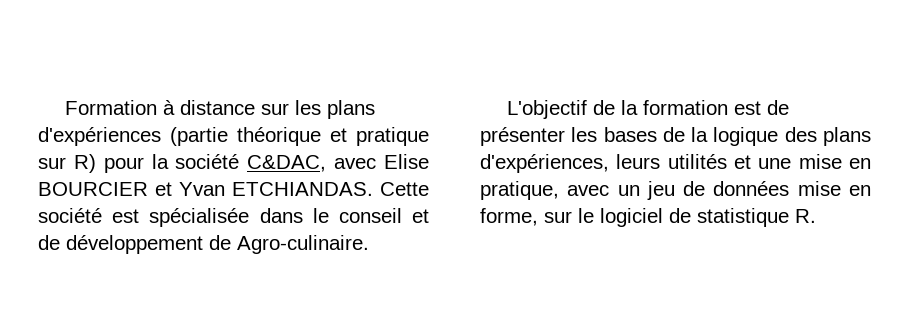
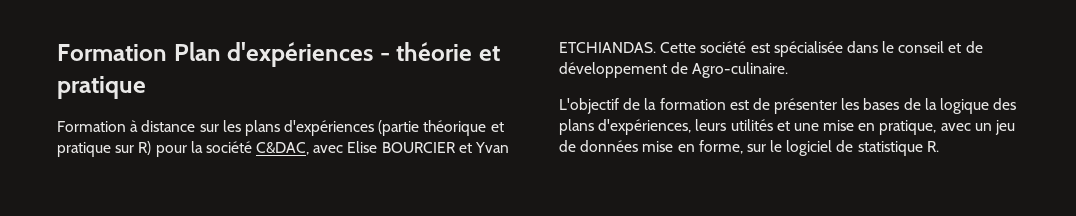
[64,100,157,115] Formation -> [57,42,501,67] [57,76,146,99] [57,121,126,132] Formation Plan d'expériences - théorie et pratique // Formation

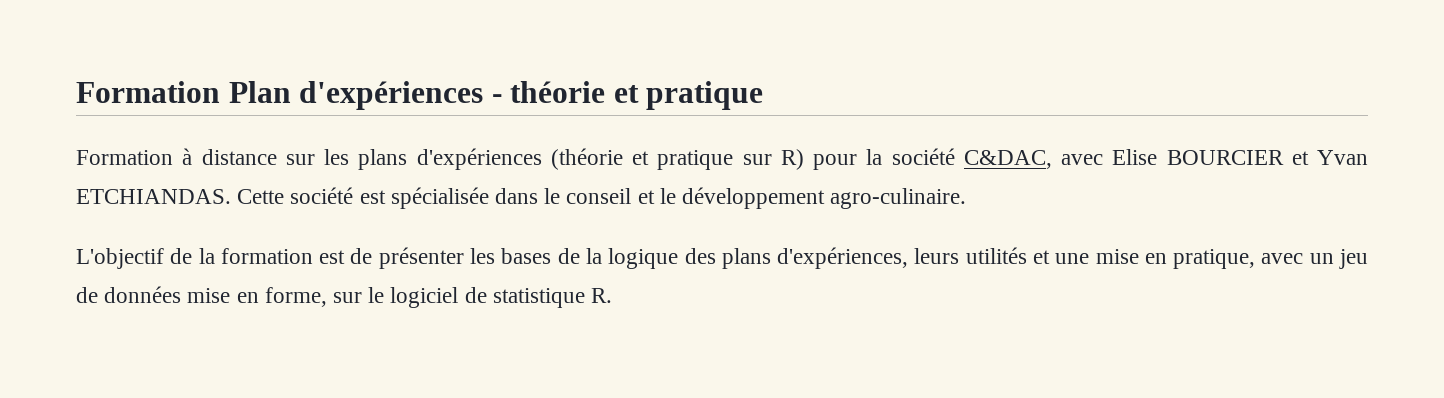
[378,120,487,136] (partie théorique -> [550,148,623,170] (théorie
[965,41,983,53] [559,62,789,78] de développement de Agro-culinaire. -> [659,187,967,209] le développement agro-culinaire.

